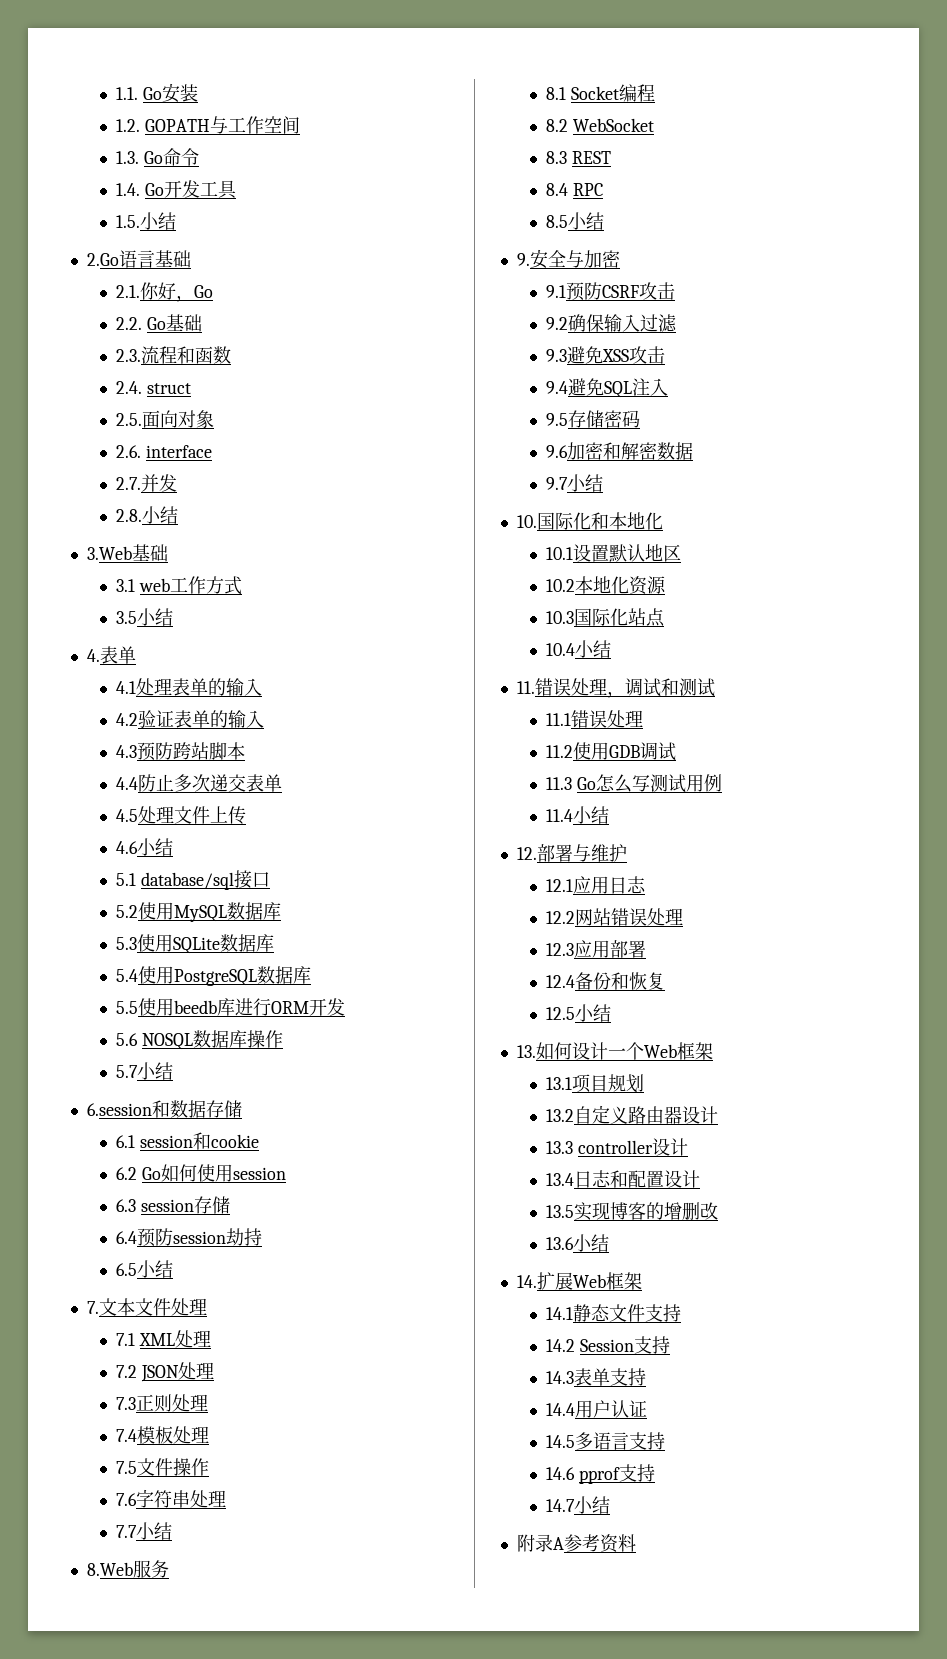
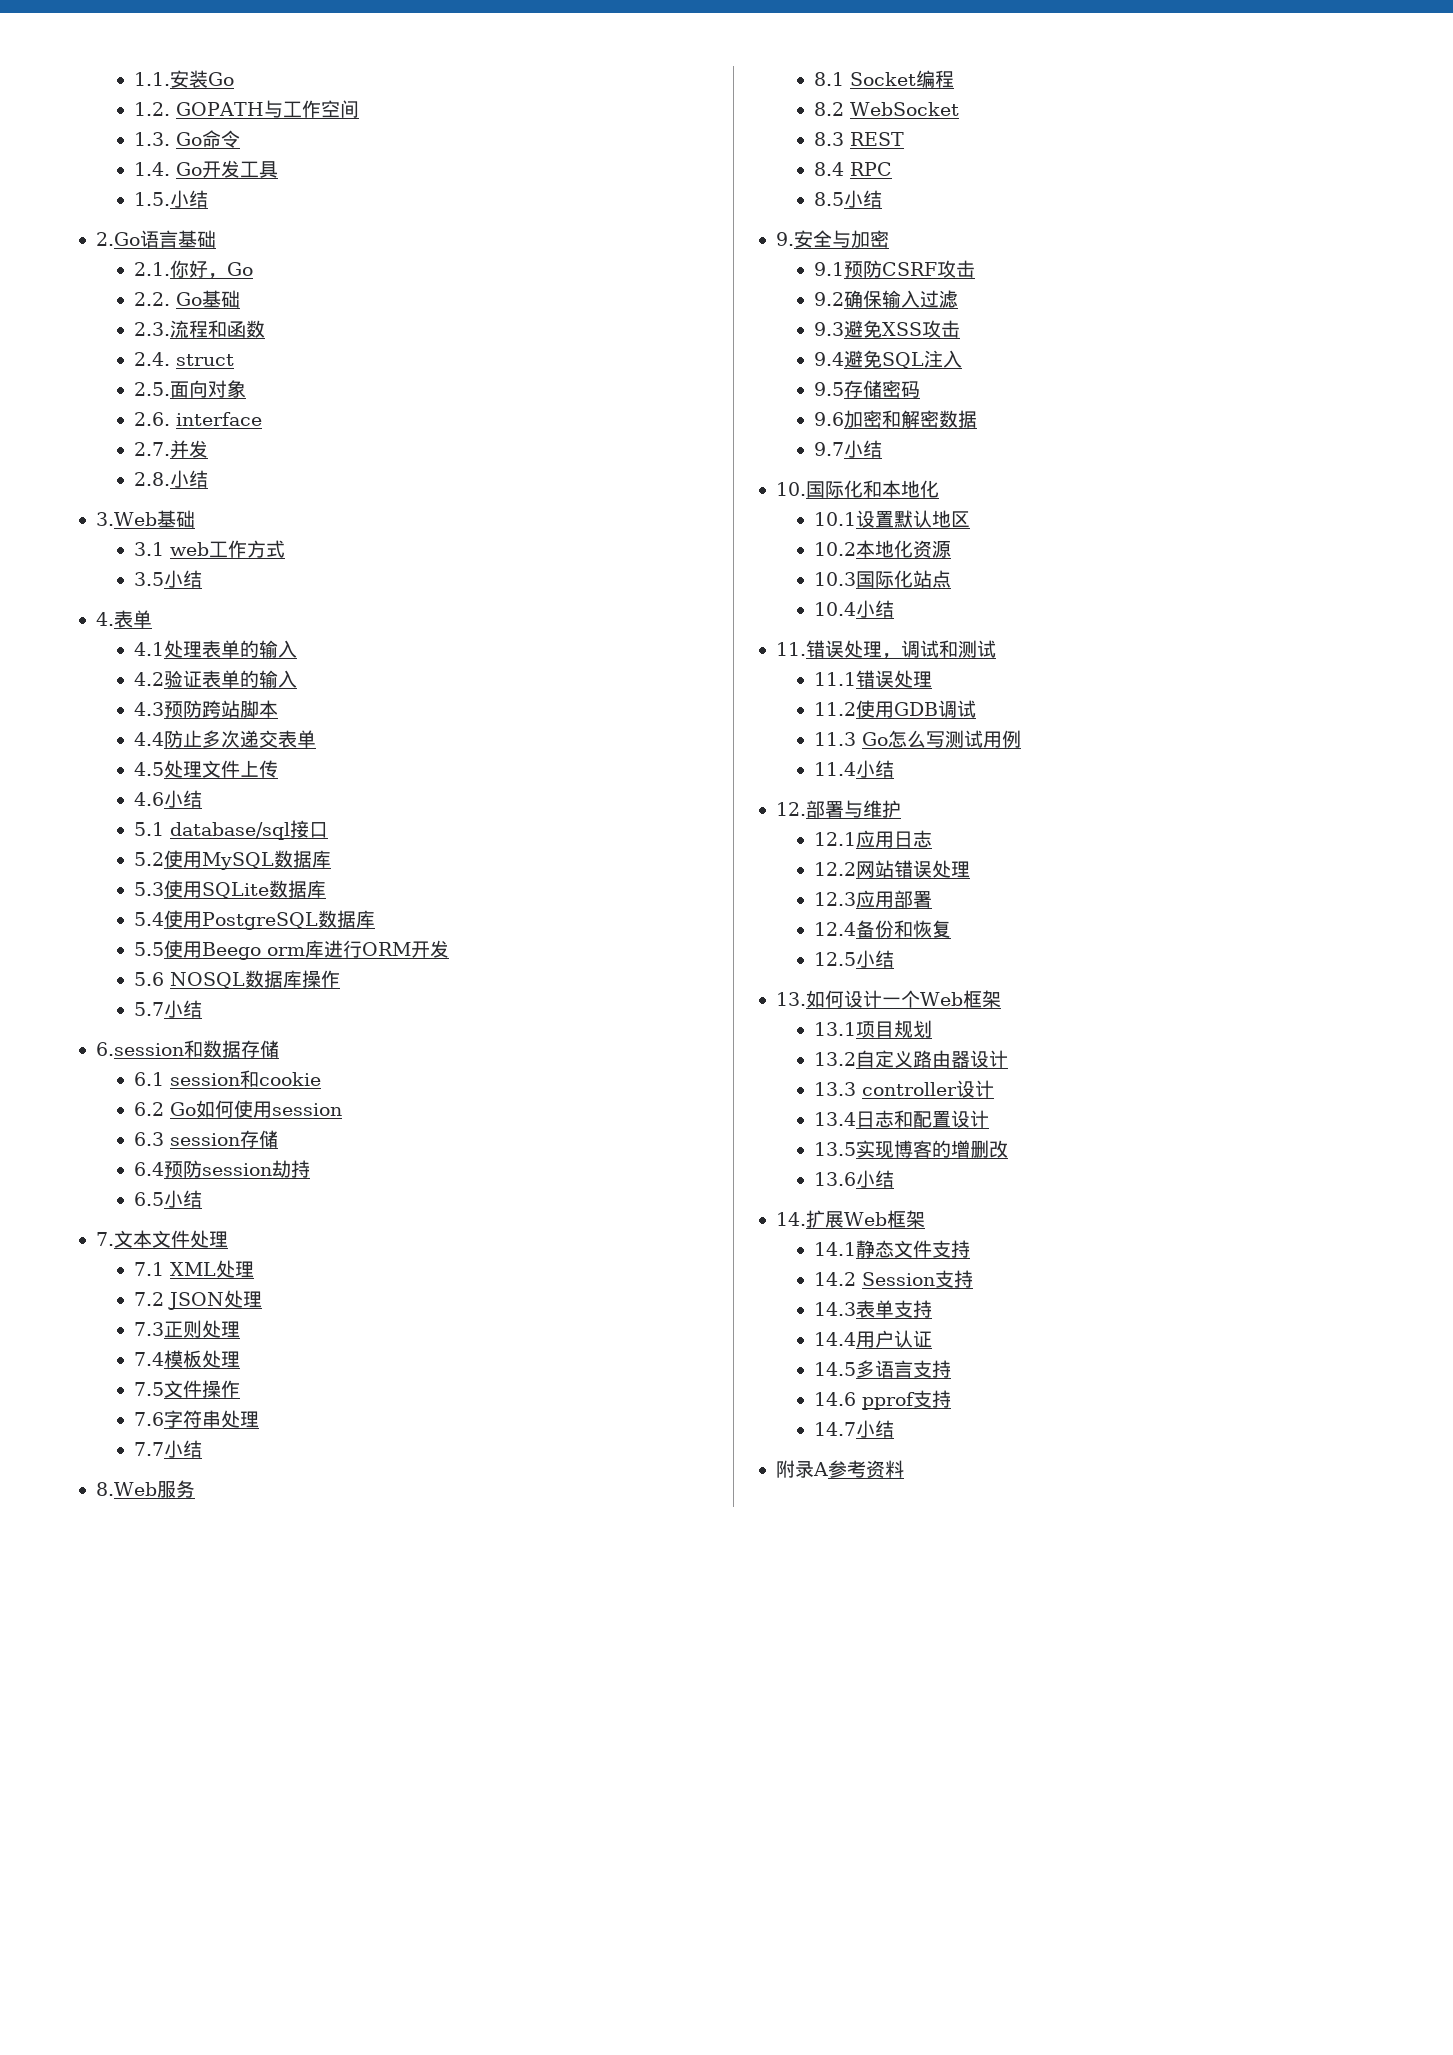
[142,87,162,100] Go -> (170, 79) none
(198, 93) none -> [207,72,234,86] Go
[173,1000,217,1014] beedb -> [201,942,305,960] Beego orm

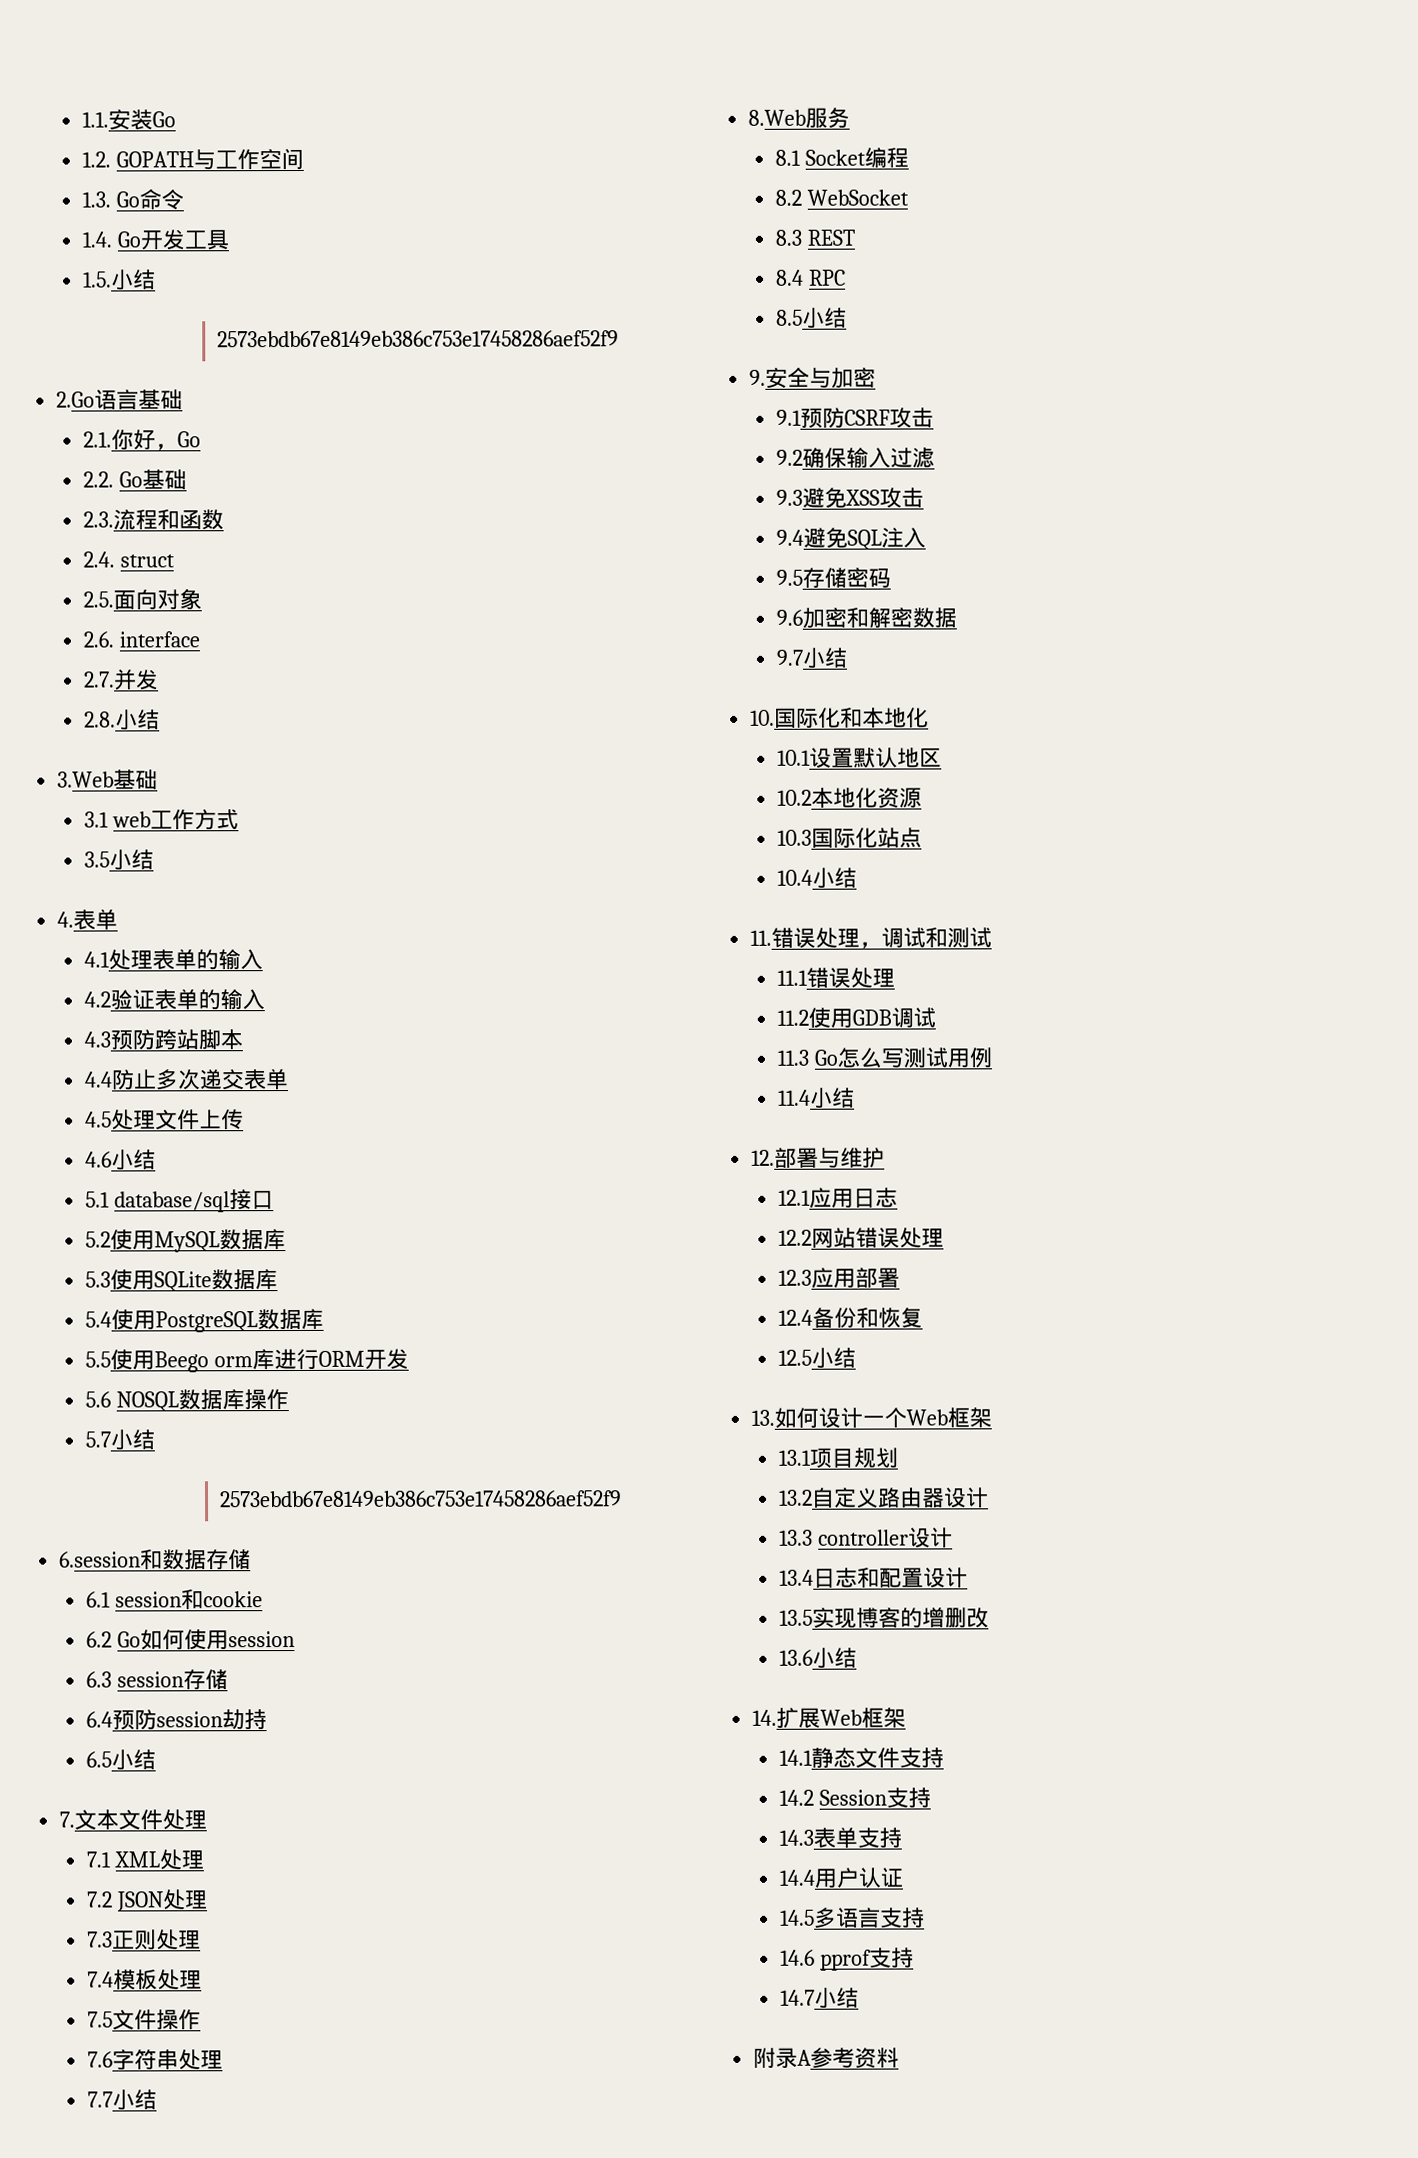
(208, 199) none -> [217,330,620,348] // 2573ebdb67e8149eb386c753e17458286aef52f9
(202, 1009) none -> [220,1490,623,1508] // 2573ebdb67e8149eb386c753e17458286aef52f9

